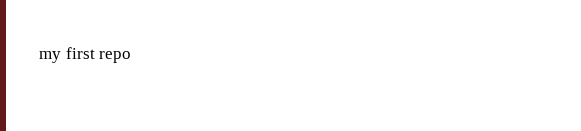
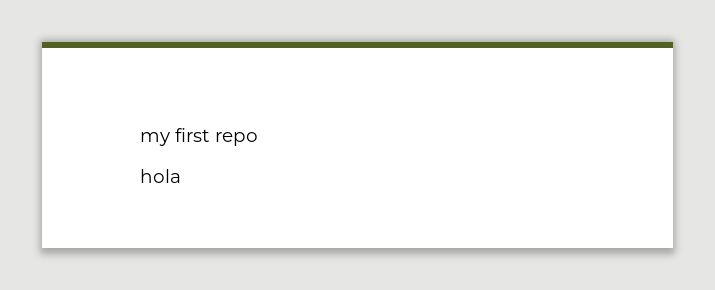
(132, 57) none -> [140,169,181,183] // hola

